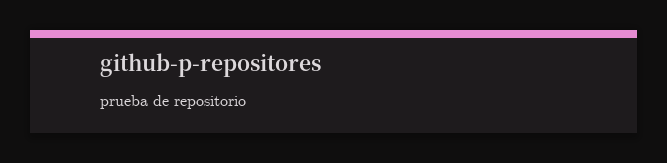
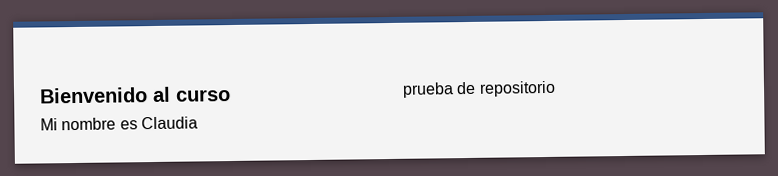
[100,53,321,77] github-p-repositores -> [39,86,231,104] [40,116,198,131] Bienvenido al curso // Mi nombre es Claudia

